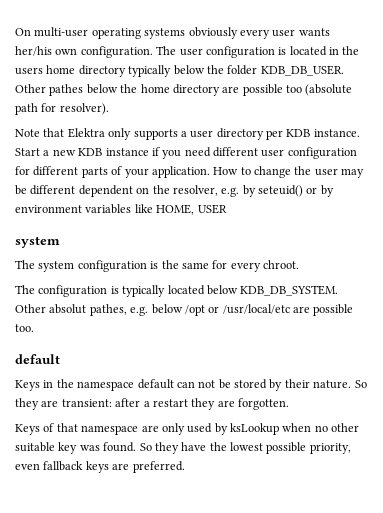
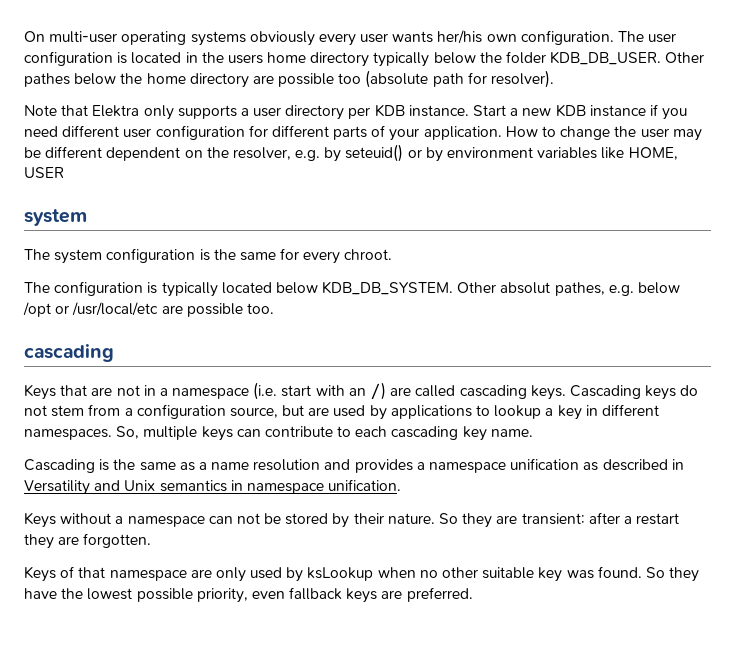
[15,354,60,364] [15,379,174,391] default // Keys in the namespace default -> [24,344,114,362] [24,382,699,400] [24,404,659,420] [24,426,533,441] [24,458,684,473] [24,479,402,495] [24,512,205,528] cascading // Keys that are not in a namespace (i.e. start with an /) are called cascading keys. Cascading keys do not stem from a configuration source, but are used by applications to lookup a key in different namespaces. So, multiple keys can contribute to each cascading key name. // Cascading is the same as a name resolution and provides a namespace unification as described in Versatility and Unix semantics in namespace unification. // Keys without a namespace

